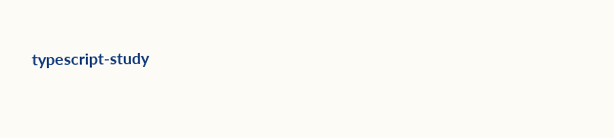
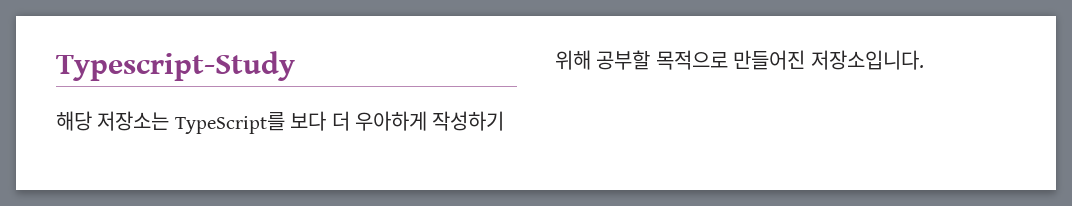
[31,52,150,69] typescript-study -> [56,51,295,81] [56,111,505,134] [555,50,924,70] Typescript-Study // 해당 저장소는 TypeScript를 보다 더 우아하게 작성하기 위해 공부할 목적으로 만들어진 저장소입니다.

